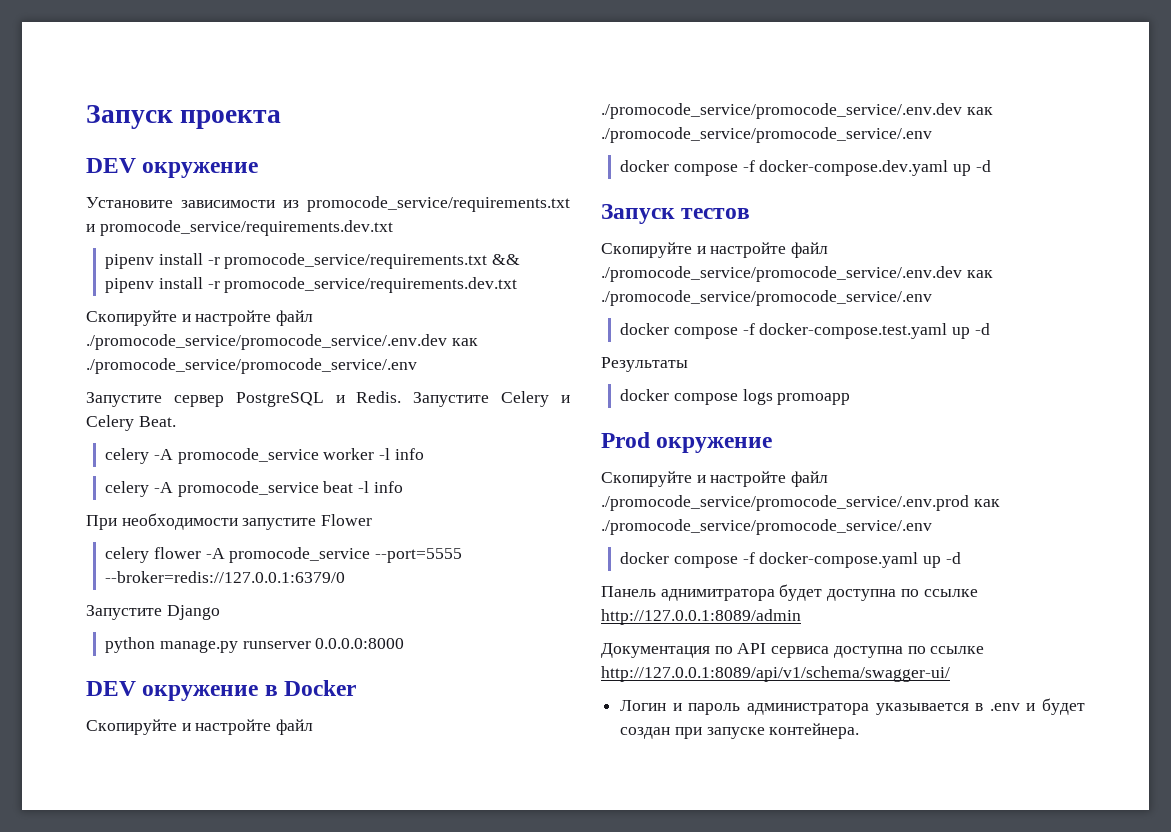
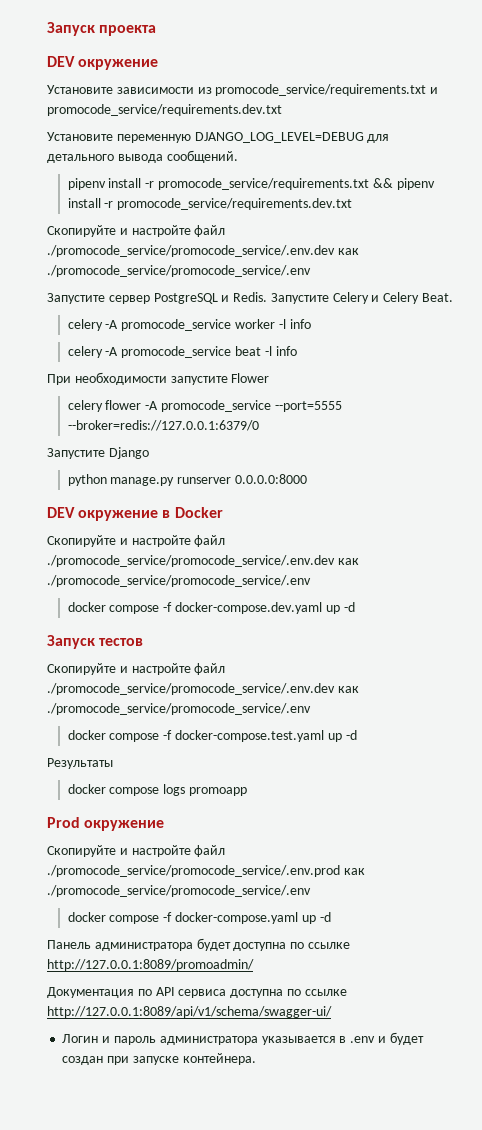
(393, 228) none -> [47,132,390,143] [47,150,238,163] // Установите переменную DJANGO_LOG_LEVEL=DEBUG для детального вывода сообщений.
[660,589,775,601] аднимитратора -> [94,942,193,951] администратора
[601,609,801,625] http://127.0.0.1:8089/admin -> [47,959,254,971] http://127.0.0.1:8089/promoadmin/

